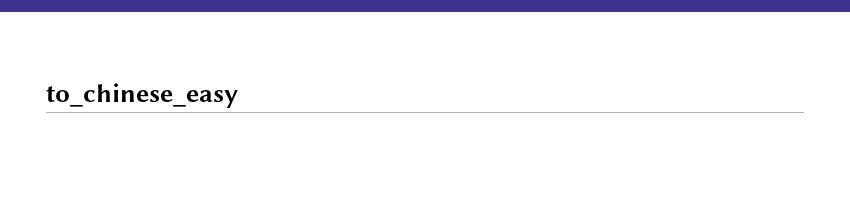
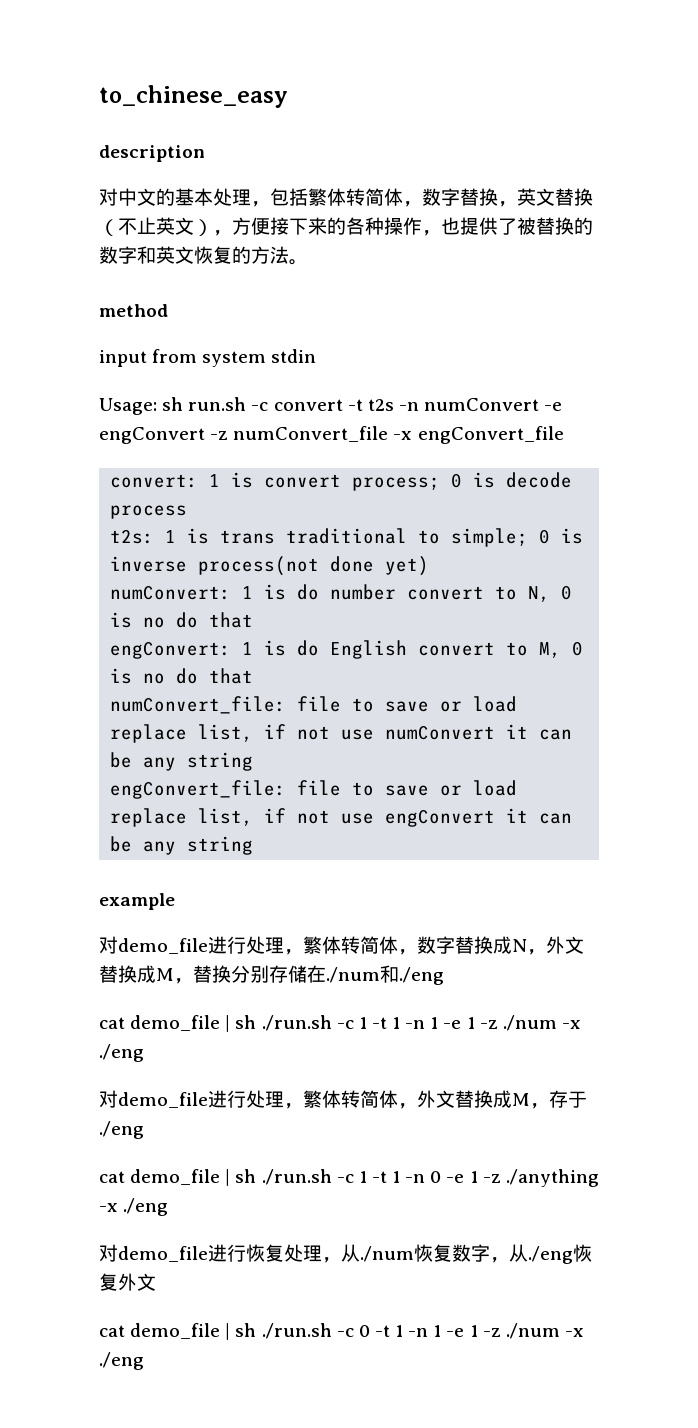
(238, 95) none -> [99,145,205,162] [99,188,593,207] [99,217,593,236] [99,246,308,265] [99,304,168,317] [99,349,317,367] [99,397,563,415] [99,426,564,444] [110,472,573,491] [110,505,188,519] [110,528,584,547] [110,556,430,576] [110,584,573,602] [110,612,254,628] [110,640,584,659] [110,668,254,684] [110,696,518,714] [110,724,573,743] [110,752,254,771] [110,780,518,799] [110,808,573,827] [110,836,254,855] [99,893,175,910] [99,936,584,955] [99,965,444,985] [99,1015,581,1032] [99,1044,144,1062] [99,1090,587,1109] [99,1121,144,1139] [99,1169,599,1187] [99,1198,169,1216] [99,1244,592,1264] [99,1273,156,1291] [99,1323,584,1340] [99,1352,144,1370] // description // 对中文的基本处理，包括繁体转简体，数字替换，英文替换（不止英文），方便接下来的各种操作，也提供了被替换的数字和英文恢复的方法。 // method // input from system stdin // Usage: sh run.sh -c convert -t t2s -n numConvert -e engConvert -z numConvert_file -x engConvert_file // convert: 1 is convert process; 0 is decode process // t2s: 1 is trans traditional to simple; 0 is inverse process(not done yet) // numConvert: 1 is do number convert to N, 0 is no do that // engConvert: 1 is do English convert to M, 0 is no do that // numConvert_file: file to save or load replace list, if not use numConvert it can be any string // engConvert_file: file to save or load replace list, if not use engConvert it can be any string // example // 对demo_file进行处理，繁体转简体，数字替换成N，外文替换成M，替换分别存储在./num和./eng // cat demo_file | sh ./run.sh -c 1 -t 1 -n 1 -e 1 -z ./num -x ./eng // 对demo_file进行处理，繁体转简体，外文替换成M，存于./eng // cat demo_file | sh ./run.sh -c 1 -t 1 -n 0 -e 1 -z ./anything -x ./eng // 对demo_file进行恢复处理，从./num恢复数字，从./eng恢复外文 // cat demo_file | sh ./run.sh -c 0 -t 1 -n 1 -e 1 -z ./num -x ./eng

